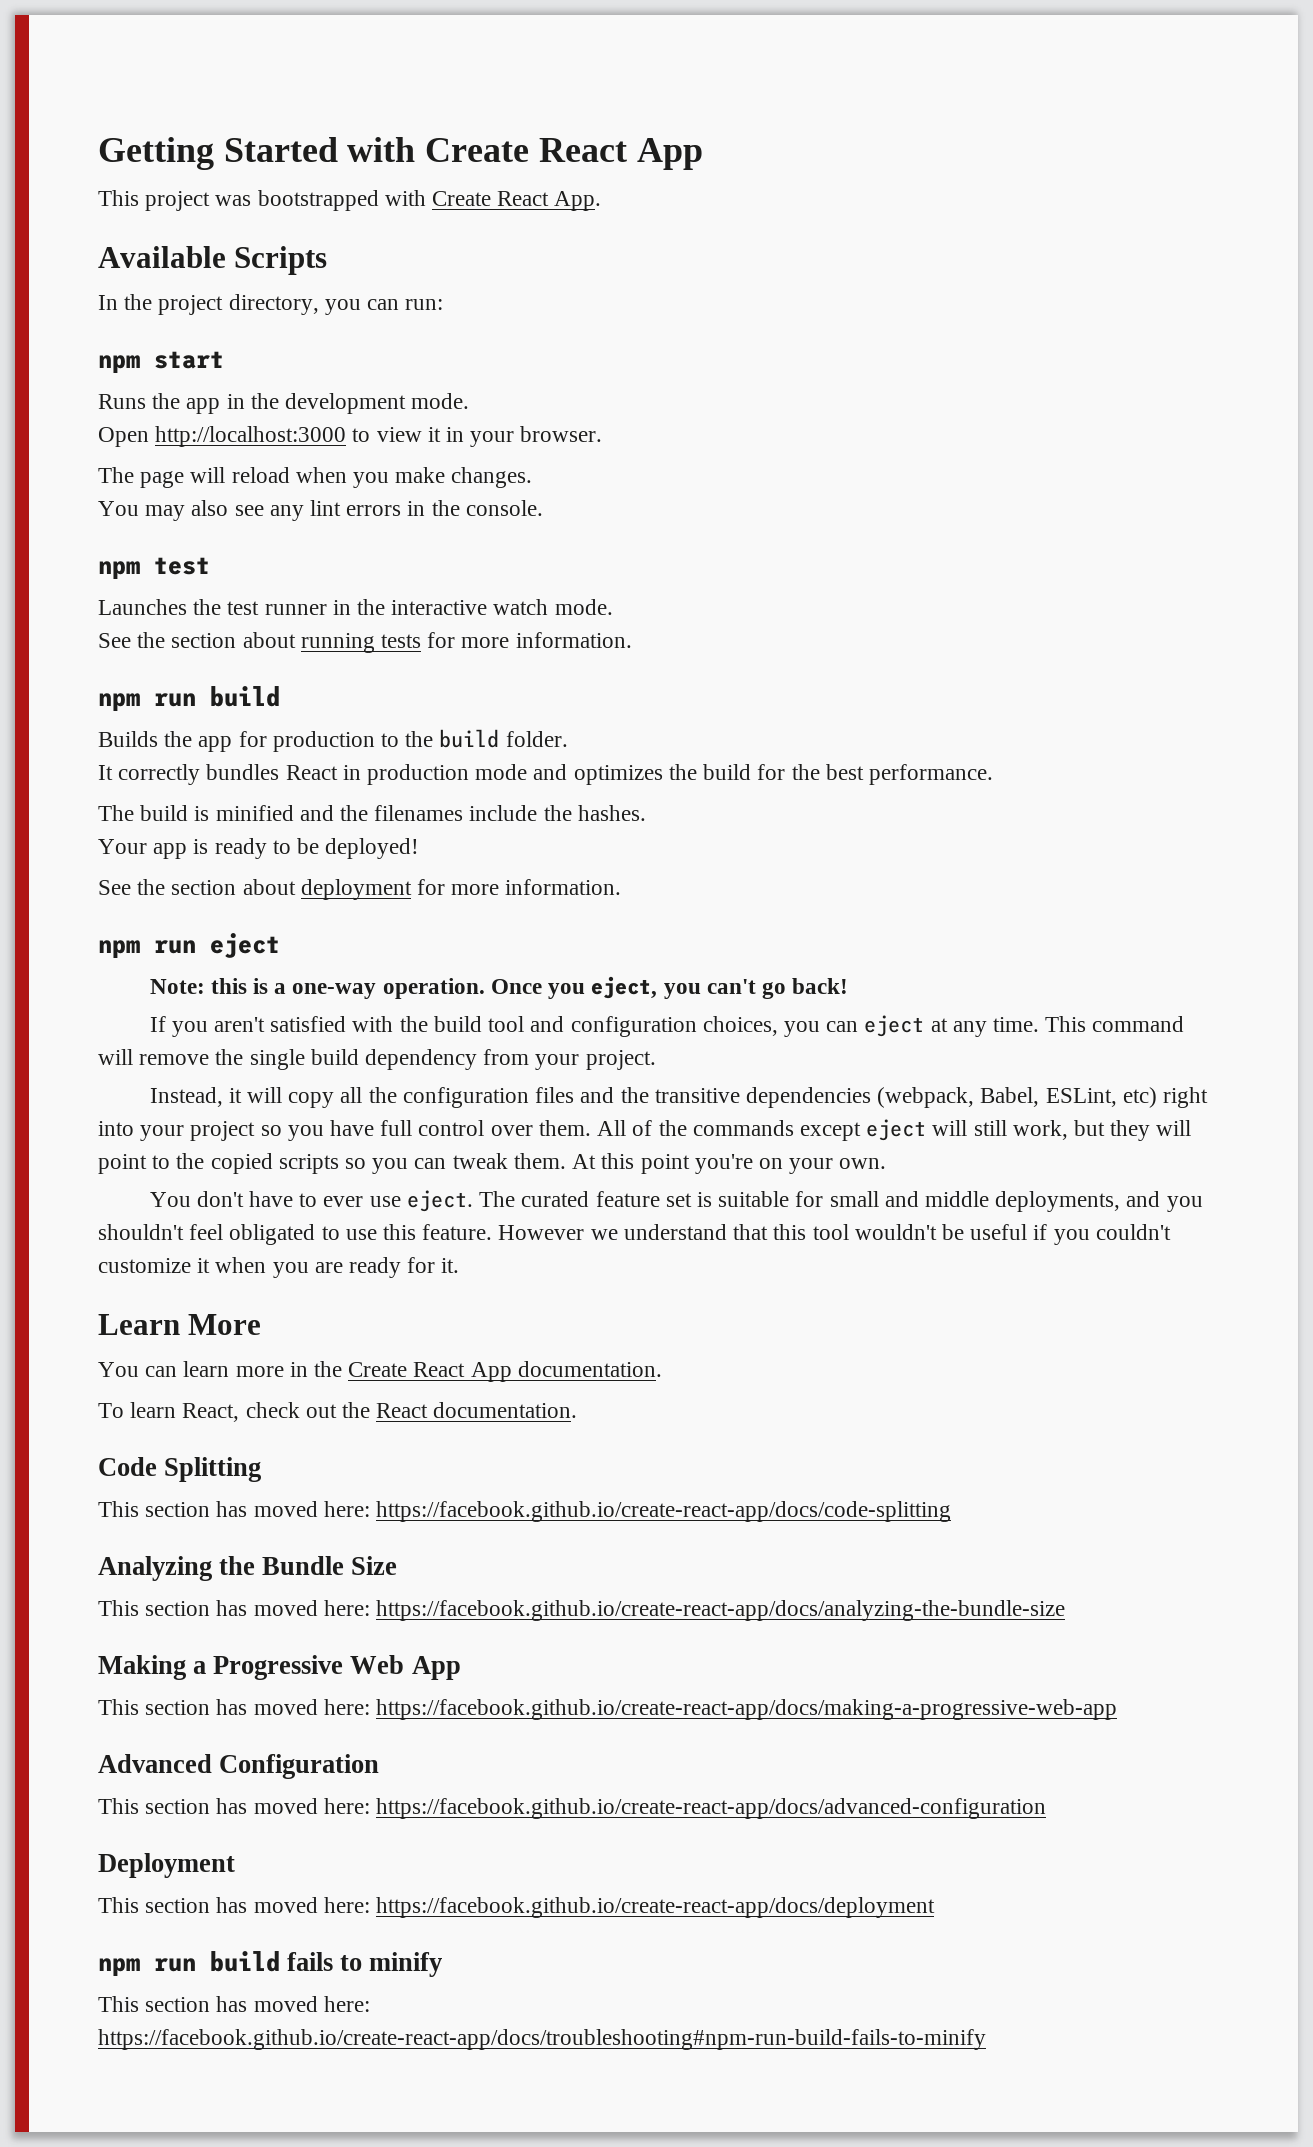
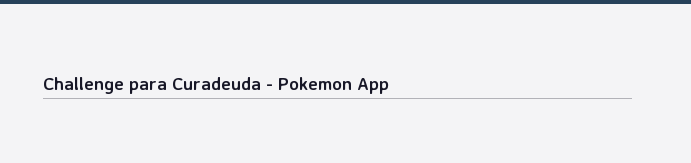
[98,137,703,170] [98,190,602,211] [98,246,328,275] [98,294,444,315] [98,351,224,373] [98,393,470,414] [98,426,603,447] [98,467,533,488] [98,500,543,521] [98,557,210,579] [98,599,613,615] [98,632,632,653] [98,686,280,711] [98,729,568,752] [98,764,993,785] [98,805,646,821] [98,838,420,859] [98,879,622,900] [98,933,280,958] [149,976,849,999] [149,1015,1185,1037] [98,1049,656,1070] [149,1087,1208,1108] [98,1119,1192,1141] [98,1153,887,1174] [149,1190,1203,1212] [98,1224,1171,1245] [98,1257,460,1278] [98,1314,262,1335] [98,1361,662,1382] [98,1402,578,1422] [98,1457,262,1482] [98,1501,952,1522] [98,1556,398,1581] [98,1600,1066,1621] [98,1655,461,1680] [98,1699,1118,1720] [98,1754,380,1779] [98,1798,1047,1819] [98,1853,235,1878] [98,1897,936,1918] [98,1951,443,1977] [98,1996,370,2012] [98,2029,986,2050] Getting Started with Create React App // This project was bootstrapped with Create React App. // Available Scripts // In the project directory, you can run: // npm start // Runs the app in the development mode. // Open http://localhost:3000 to view it in your browser. // The page will reload when you make changes. // You may also see any lint errors in the console. // npm test // Launches the test runner in the interactive watch mode. // See the section about running tests for more information. // npm run build // Builds the app for production to the build folder. // It correctly bundles React in production mode and optimizes the build for the best performance. // The build is minified and the filenames include the hashes. // Your app is ready to be deployed! // See the section about deployment for more information. // npm run eject // Note: this is a one-way operation. Once you eject, you can't go back! // If you aren't satisfied with the build tool and configuration choices, you can eject at any time. This command will remove the single build dependency from your project. // Instead, it will copy all the configuration files and the transitive dependencies (webpack, Babel, ESLint, etc) right into your project so you have full control over them. All of the commands except eject will still work, but they will point to the copied scripts so you can tweak them. At this point you're on your own. // You don't have to ever use eject. The curated feature set is suitable for small and middle deployments, and you shouldn't feel obligated to use this feature. However we understand that this tool wouldn't be useful if you couldn't customize it when you are ready for it. // Learn More // You can learn more in the Create React App documentation. // To learn React, check out the React documentation. // Code Splitting // This section has moved here: https://facebook.github.io/create-react-app/docs/code-splitting // Analyzing the Bundle Size // This section has moved here: https://facebook.github.io/create-react-app/docs/analyzing-the-bundle-size // Making a Progressive Web App // This section has moved here: https://facebook.github.io/create-react-app/docs/making-a-progressive-web-app // Advanced Configuration // This section has moved here: https://facebook.github.io/create-react-app/docs/advanced-configuration // Deployment // This section has moved here: https://facebook.github.io/create-react-app/docs/deployment // npm run build fails to minify // This section has moved here: https://facebook.github.io/create-react-app/docs/troubleshooting#npm-run-build-fails-to-minify -> [43,77,389,94] Challenge para Curadeuda - Pokemon App

